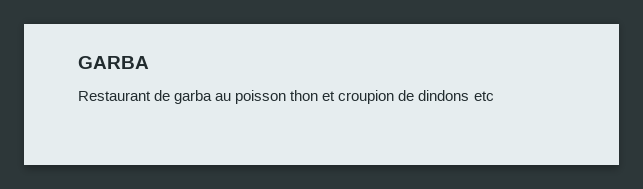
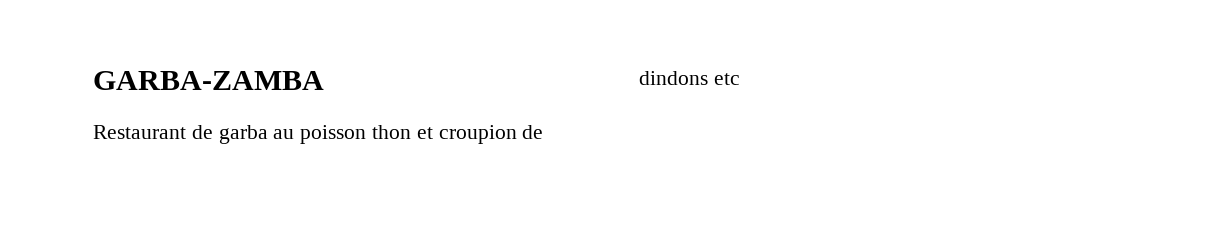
[78,56,149,69] GARBA -> [93,71,324,90] GARBA-ZAMBA

